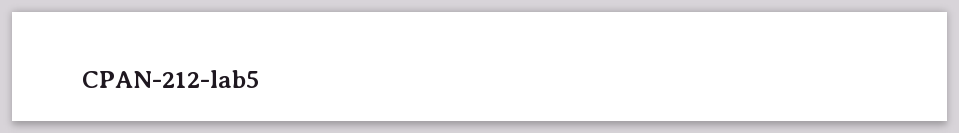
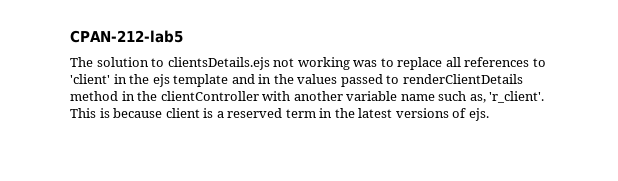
(259, 79) none -> [70,57,546,70] [70,74,523,87] [70,91,545,103] [70,108,489,121] // The solution to clientsDetails.ejs not working was to replace all references to 'client' in the ejs template and in the values passed to renderClientDetails method in the clientController with another variable name such as, 'r_client'. This is because client is a reserved term in the latest versions of ejs.

